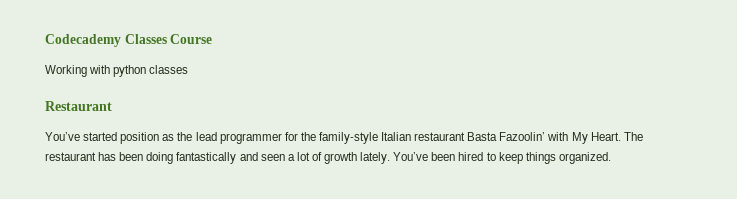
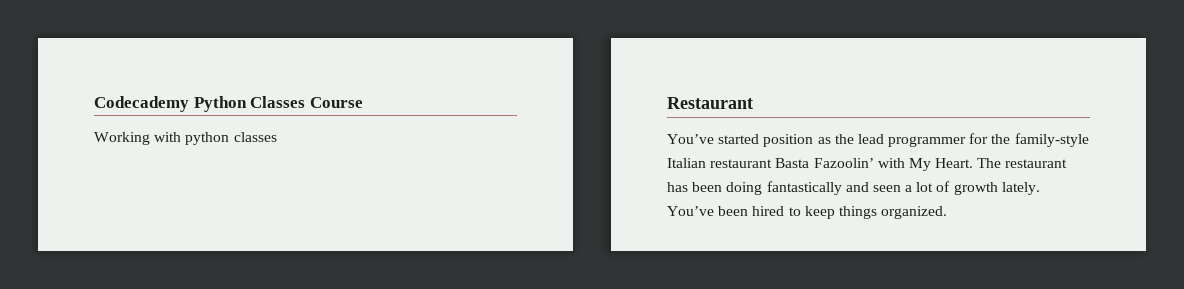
(121, 40) none -> [193,96,247,112] Python

